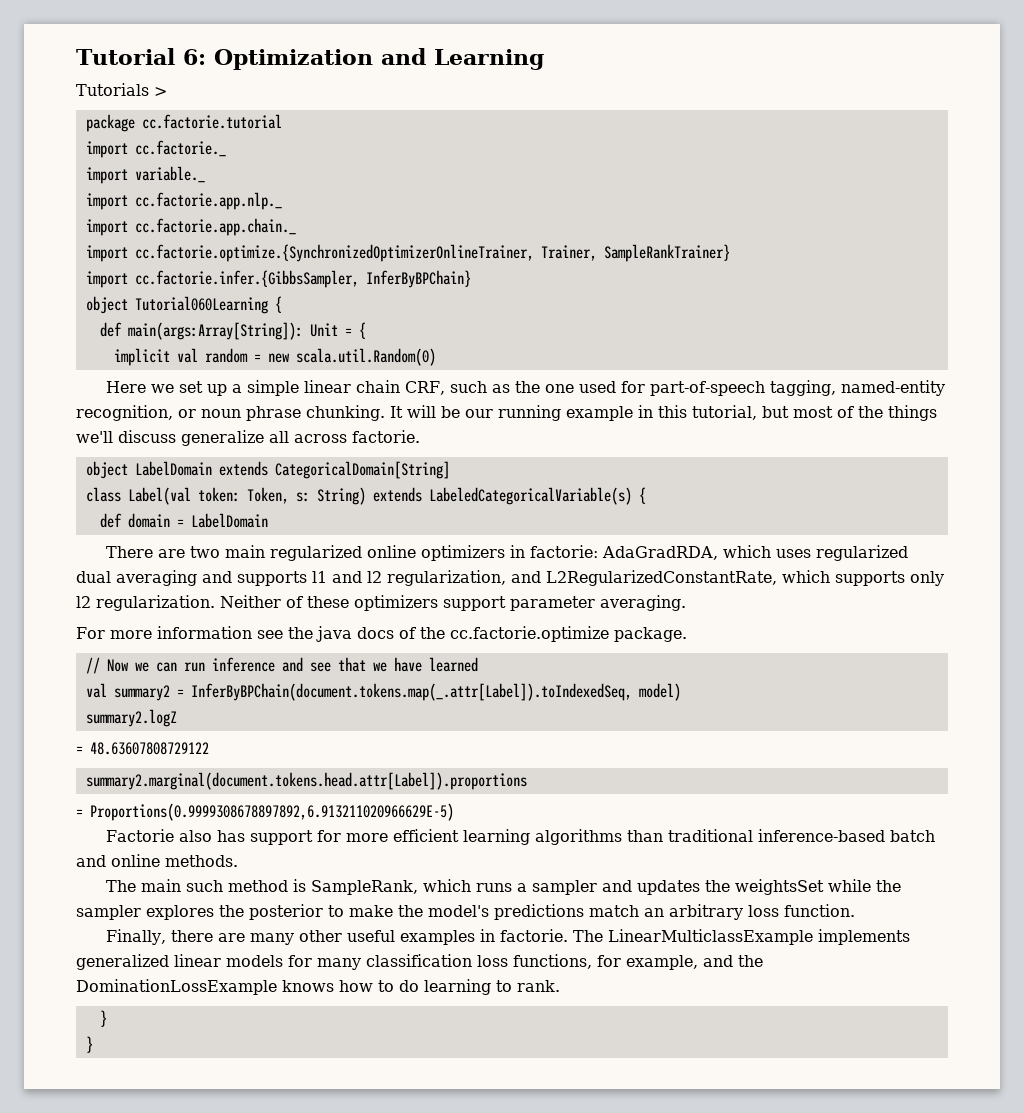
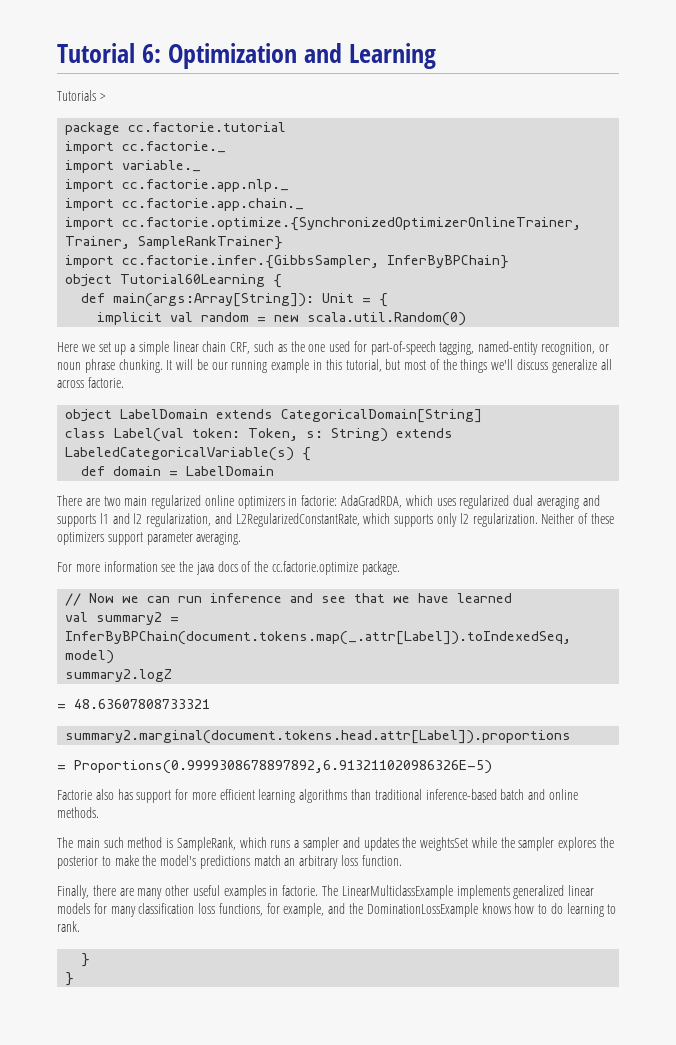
[134,296,268,314] Tutorial060Learning -> [120,274,266,287] Tutorial60Learning
[90,742,209,755] 48.63607808729122 -> [74,699,210,709] 48.63607808733321
[90,803,454,821] Proportions(0.9999308678897892,6.913211020966629E-5) -> [74,760,492,774] Proportions(0.9999308678897892,6.913211020986326E-5)

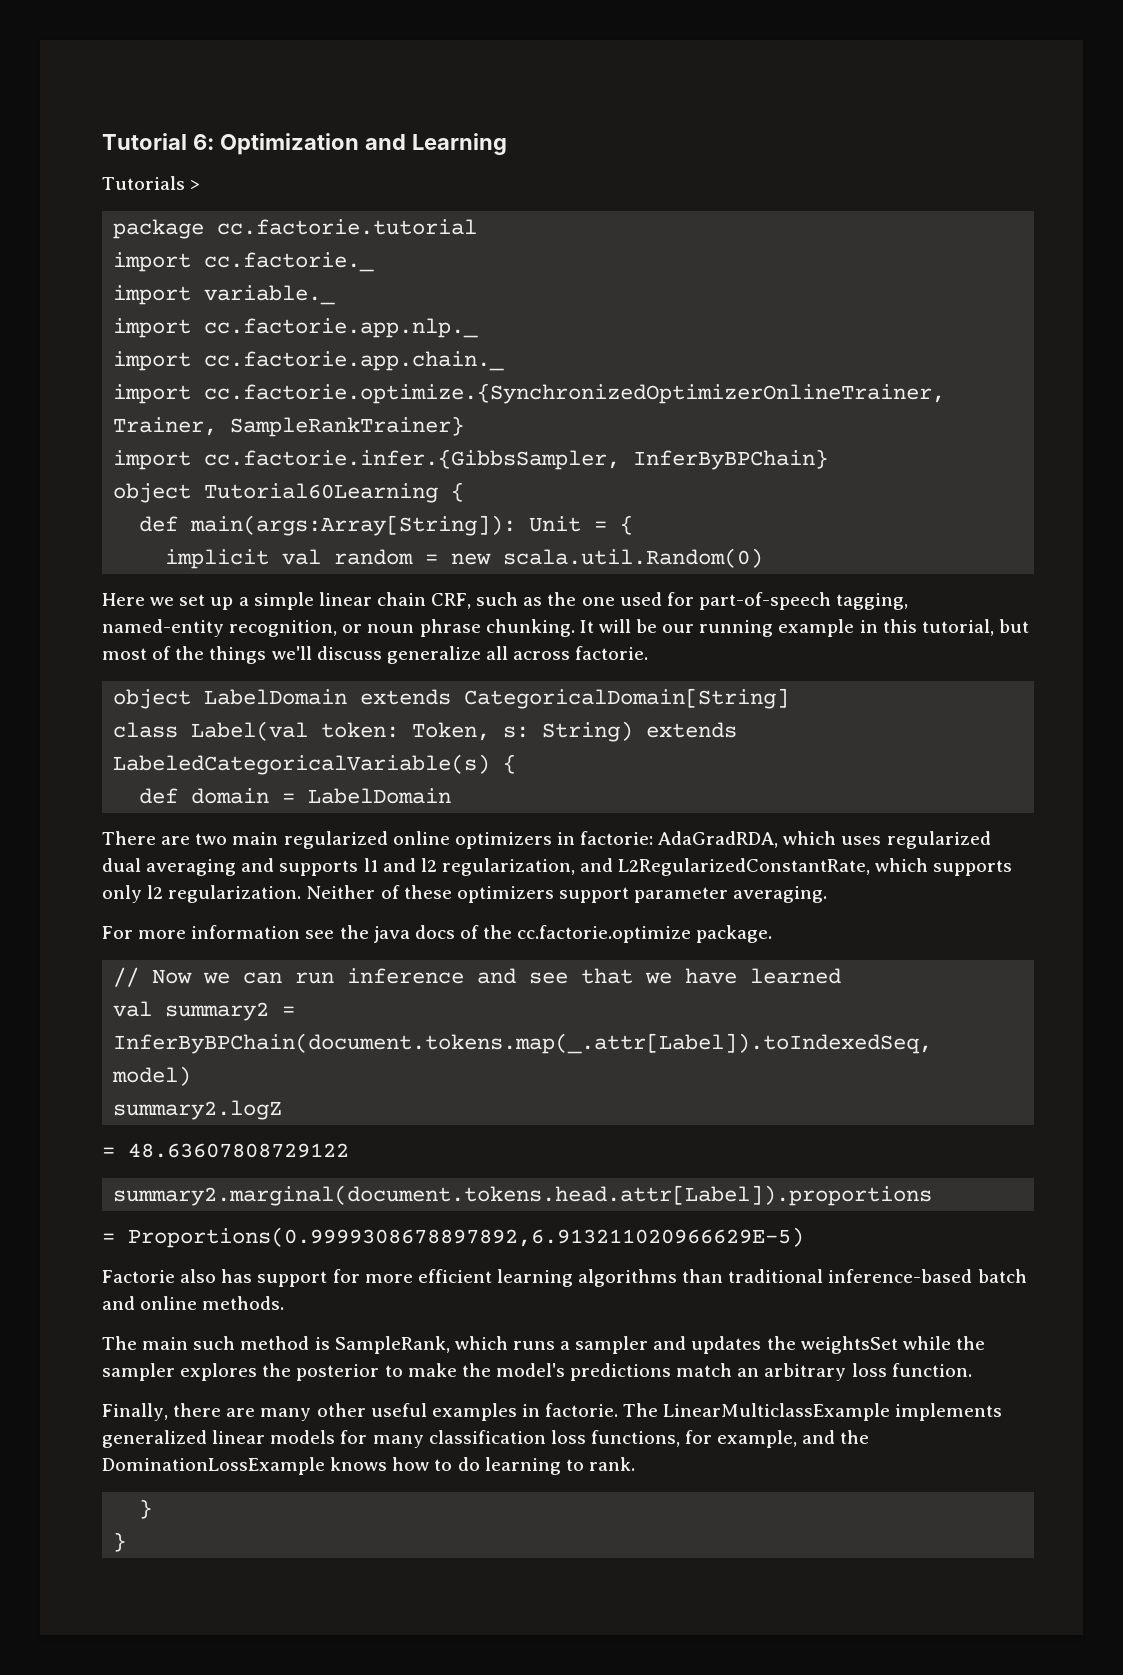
[74,699,210,709] 48.63607808733321 -> [128,1143,349,1158] 48.63607808729122
[74,760,492,774] Proportions(0.9999308678897892,6.913211020986326E-5) -> [128,1227,804,1248] Proportions(0.9999308678897892,6.913211020966629E-5)

